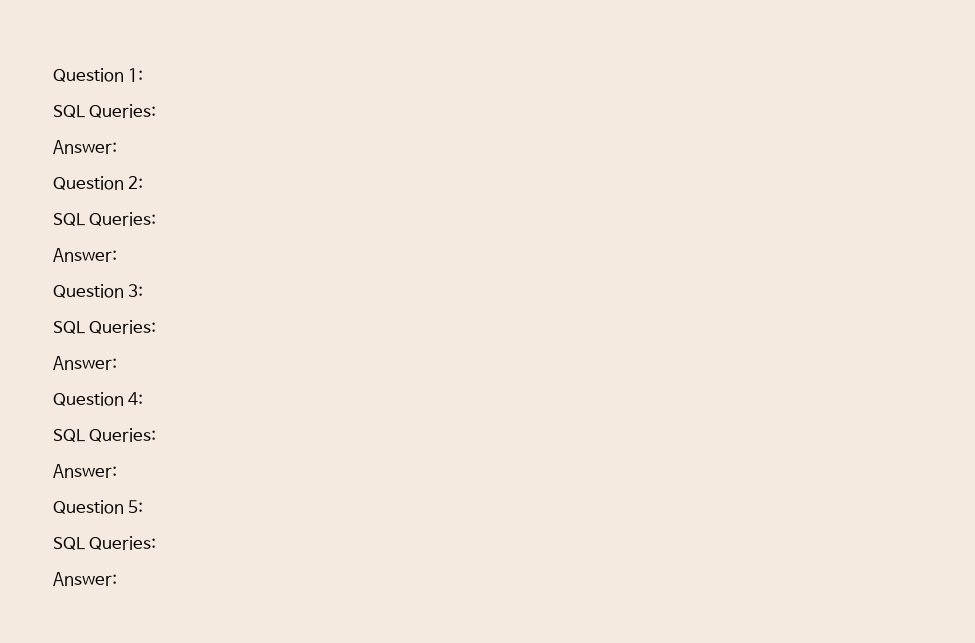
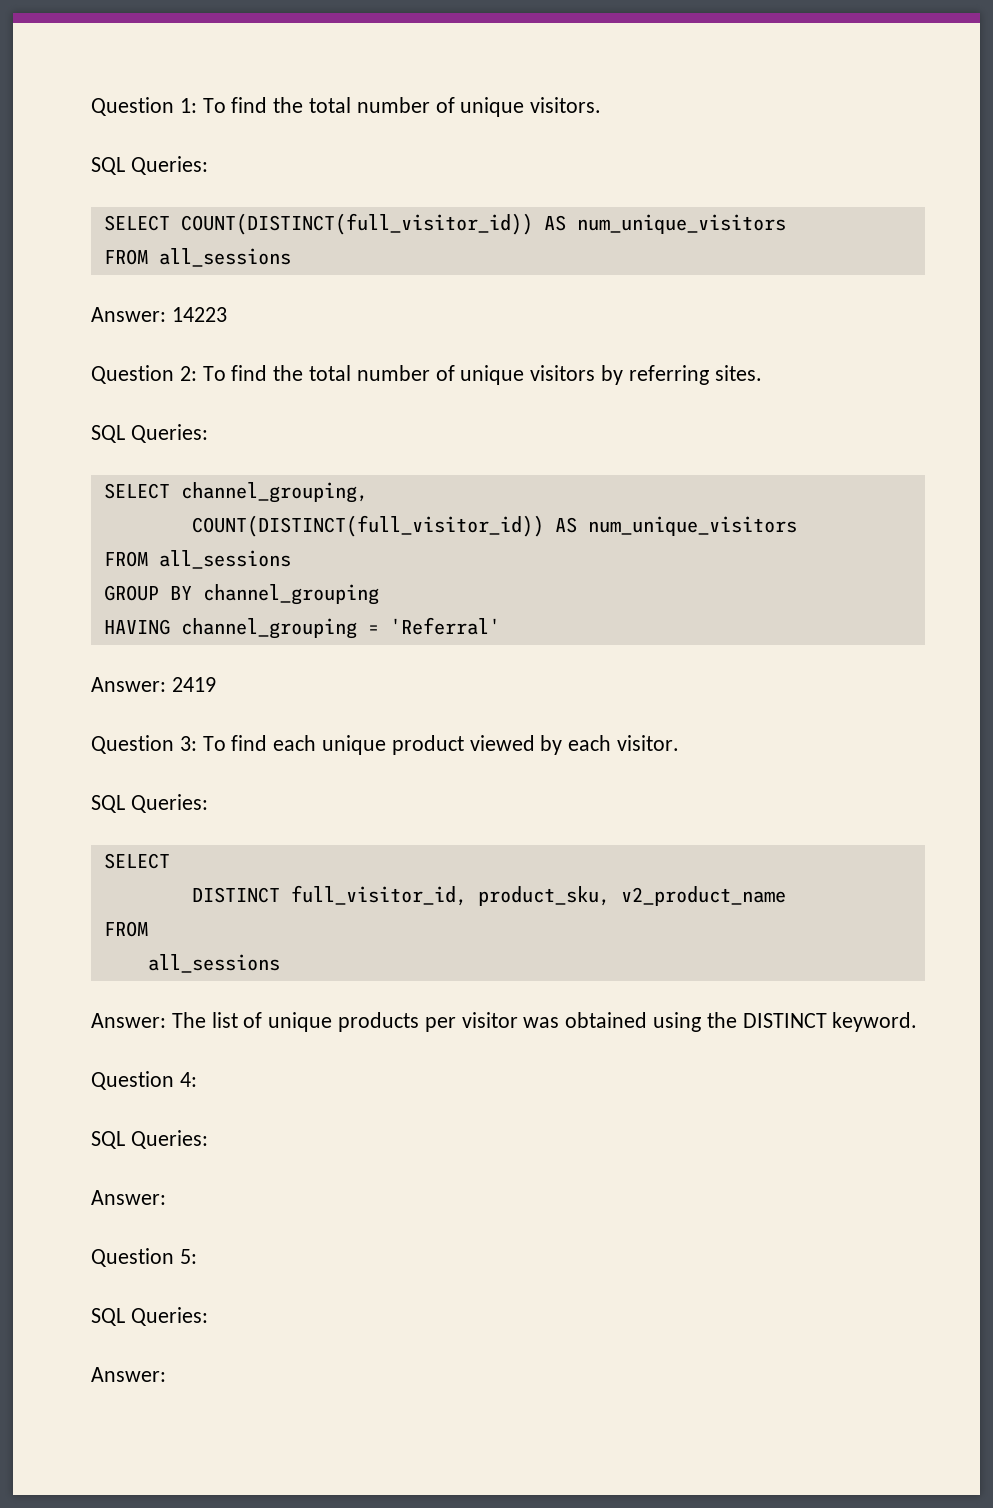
[53,104,157,118] [53,140,117,154] // SQL Queries: // Answer: -> [202,97,602,117] [91,156,208,175] [103,213,786,235] [103,248,291,267] [91,307,227,322] To find the total number of unique visitors. // SQL Queries: // SELECT COUNT(DISTINCT(full_visitor_id)) AS num_unique_visitors // FROM all_sessions // Answer: 14223
[53,212,157,226] [53,248,117,262] // SQL Queries: // Answer: -> [202,365,762,385] [91,424,208,443] [103,482,368,503] [191,515,797,537] [103,550,291,569] [103,584,379,605] [103,617,500,639] [91,677,216,692] To find the total number of unique visitors by referring sites. // SQL Queries: // SELECT channel_grouping, // COUNT(DISTINCT(full_visitor_id)) AS num_unique_visitors // FROM all_sessions // GROUP BY channel_grouping // HAVING channel_grouping = 'Referral' // Answer: 2419
[53,320,157,334] [53,356,117,370] // SQL Queries: // Answer: -> [202,735,680,755] [91,794,208,813] [103,853,170,869] [191,885,786,906] [103,921,148,937] [147,954,280,973] [91,1012,918,1032] To find each unique product viewed by each visitor. // SQL Queries: // SELECT // DISTINCT full_visitor_id, product_sku, v2_product_name // FROM // all_sessions // Answer: The list of unique products per visitor was obtained using the DISTINCT keyword.

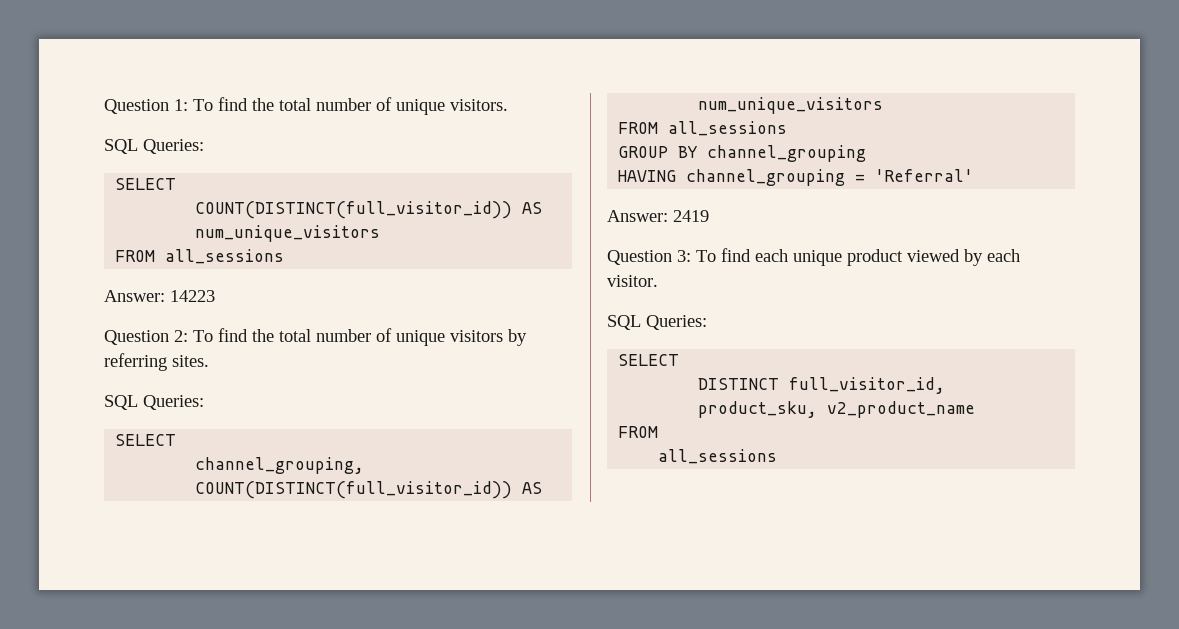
(170, 223) none -> (177, 184) //
(170, 491) none -> (177, 440) //
[91,1012,918,1032] [91,1071,197,1090] [91,1130,208,1149] [91,1190,166,1205] [91,1248,197,1267] [91,1307,208,1326] [91,1367,166,1382] // Answer: The list of unique products per visitor was obtained using the DISTINCT keyword. // Question 4: // SQL Queries: // Answer: // Question 5: // SQL Queries: // Answer: -> (778, 456) none

